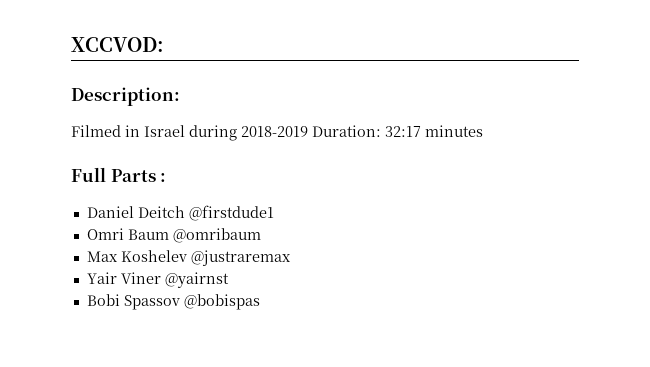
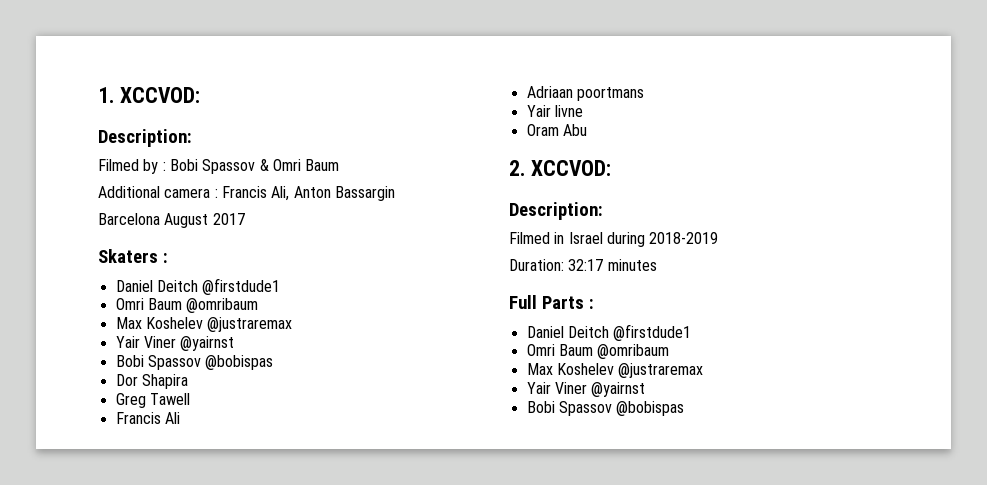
(71, 44) none -> [98,87,200,103] [98,129,192,147] [98,159,340,174] [98,186,395,201] [98,213,245,228] [98,249,168,263] [115,278,281,295] [115,298,259,313] [115,317,293,332] [115,336,235,351] [115,355,274,370] [115,374,188,389] [115,393,190,408] [115,412,180,424] [526,86,644,101] [526,105,583,117] [526,124,587,136] [509,160,525,176] 1. XCCVOD: // Description: // Filmed by : Bobi Spassov & Omri Baum // Additional camera : Francis Ali, Anton Bassargin // Barcelona August 2017 // Skaters : // Daniel Deitch @firstdude1 // Omri Baum @omribaum // Max Koshelev @justraremax // Yair Viner @yairnst // Bobi Spassov @bobispas // Dor Shapira // Greg Tawell // Francis Ali // Adriaan poortmans // Yair livne // Oram Abu // 2.
(308, 131) none -> (719, 238) //

